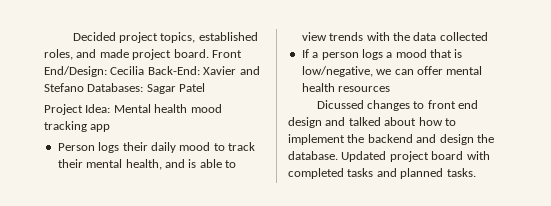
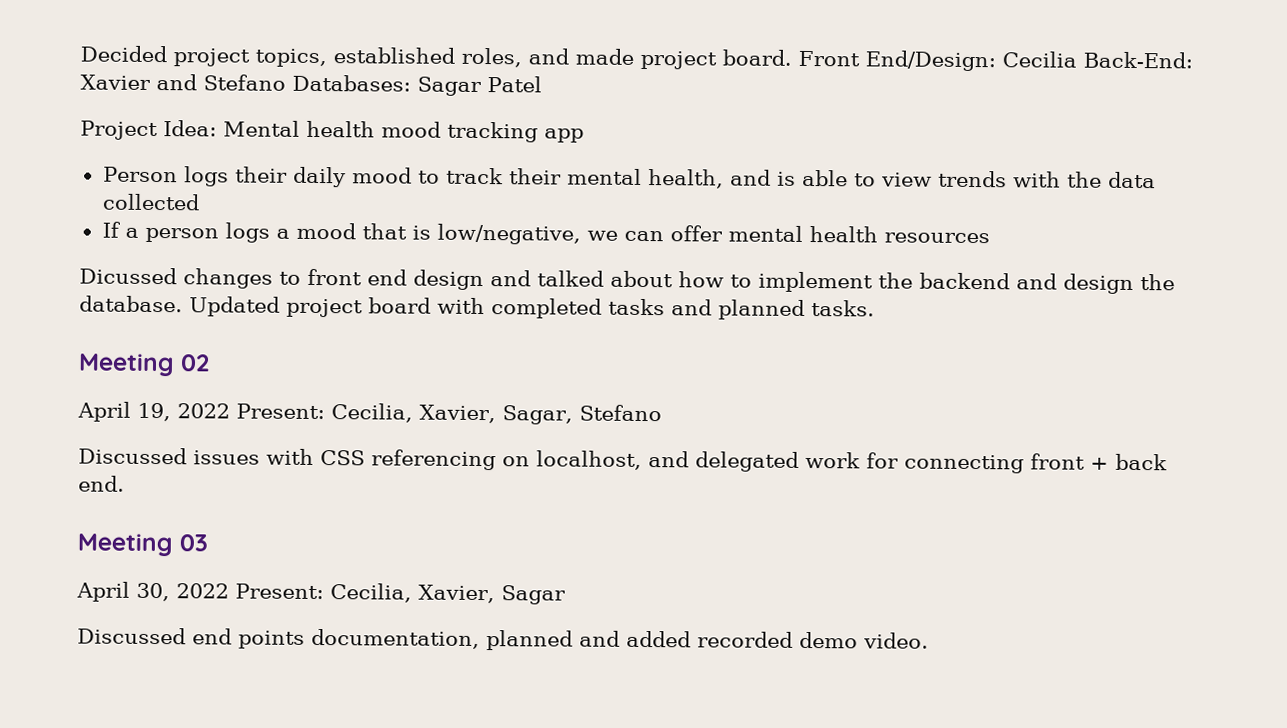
(476, 172) none -> [78,353,210,377] [77,401,662,425] [78,447,1167,474] [78,475,125,492] [77,533,208,557] [76,581,566,605] [77,627,929,651] // Meeting 02 // April 19, 2022 Present: Cecilia, Xavier, Sagar, Stefano // Discussed issues with CSS referencing on localhost, and delegated work for connecting front + back end. // Meeting 03 // April 30, 2022 Present: Cecilia, Xavier, Sagar // Discussed end points documentation, planned and added recorded demo video.

